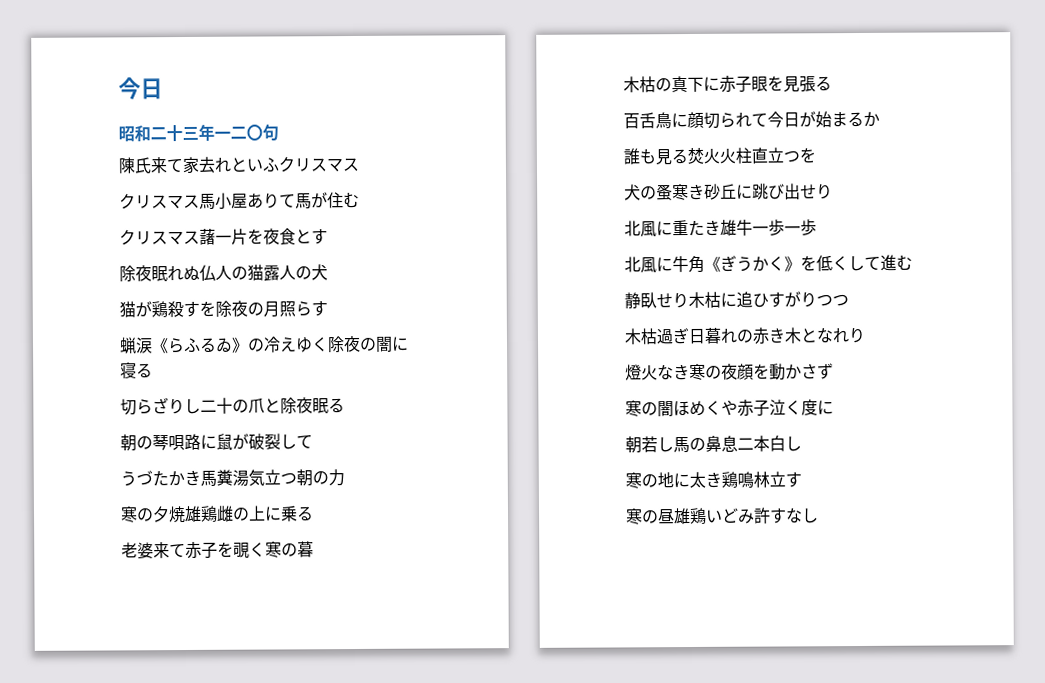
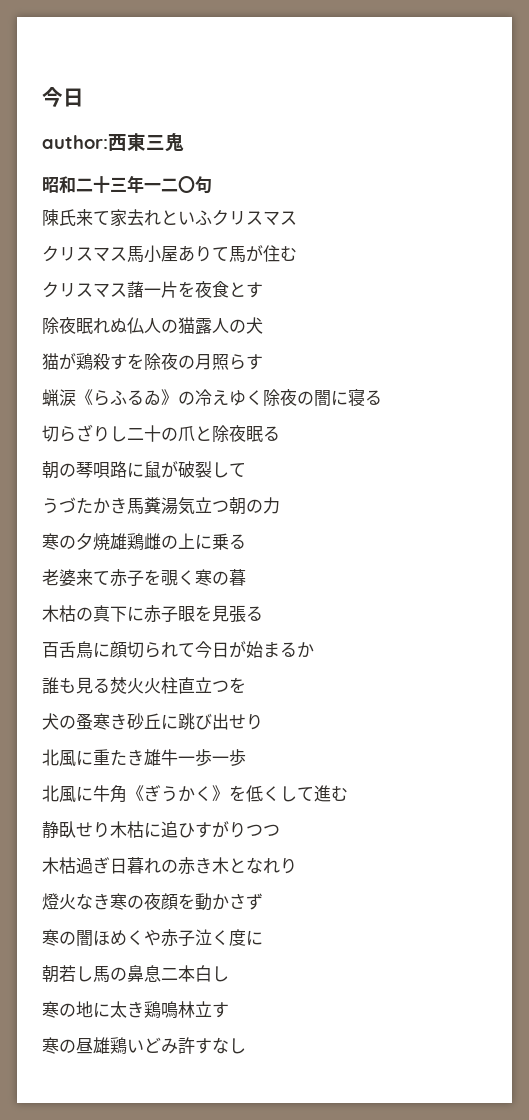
[118,77,163,100] 今日 -> [42,87,84,107] [42,132,184,152] 今日 // author:西東三鬼

